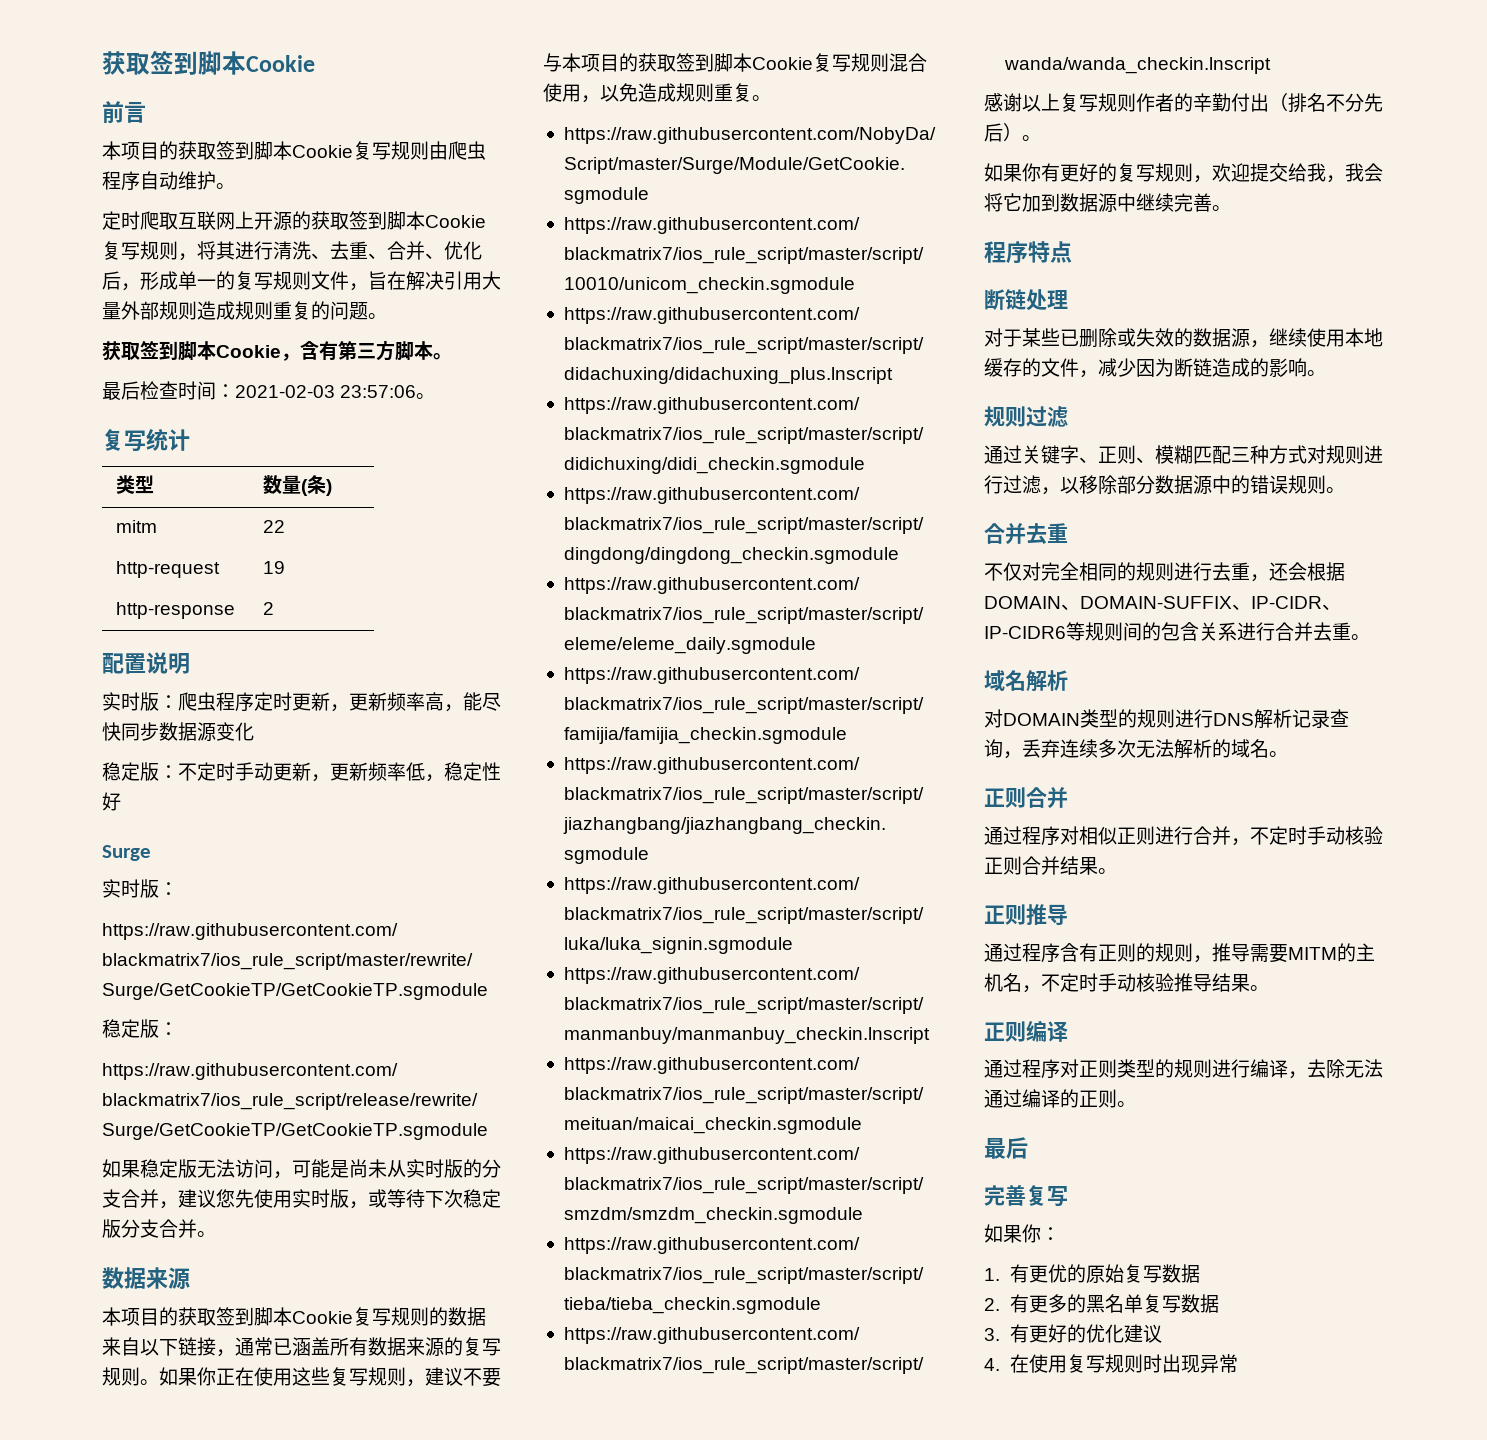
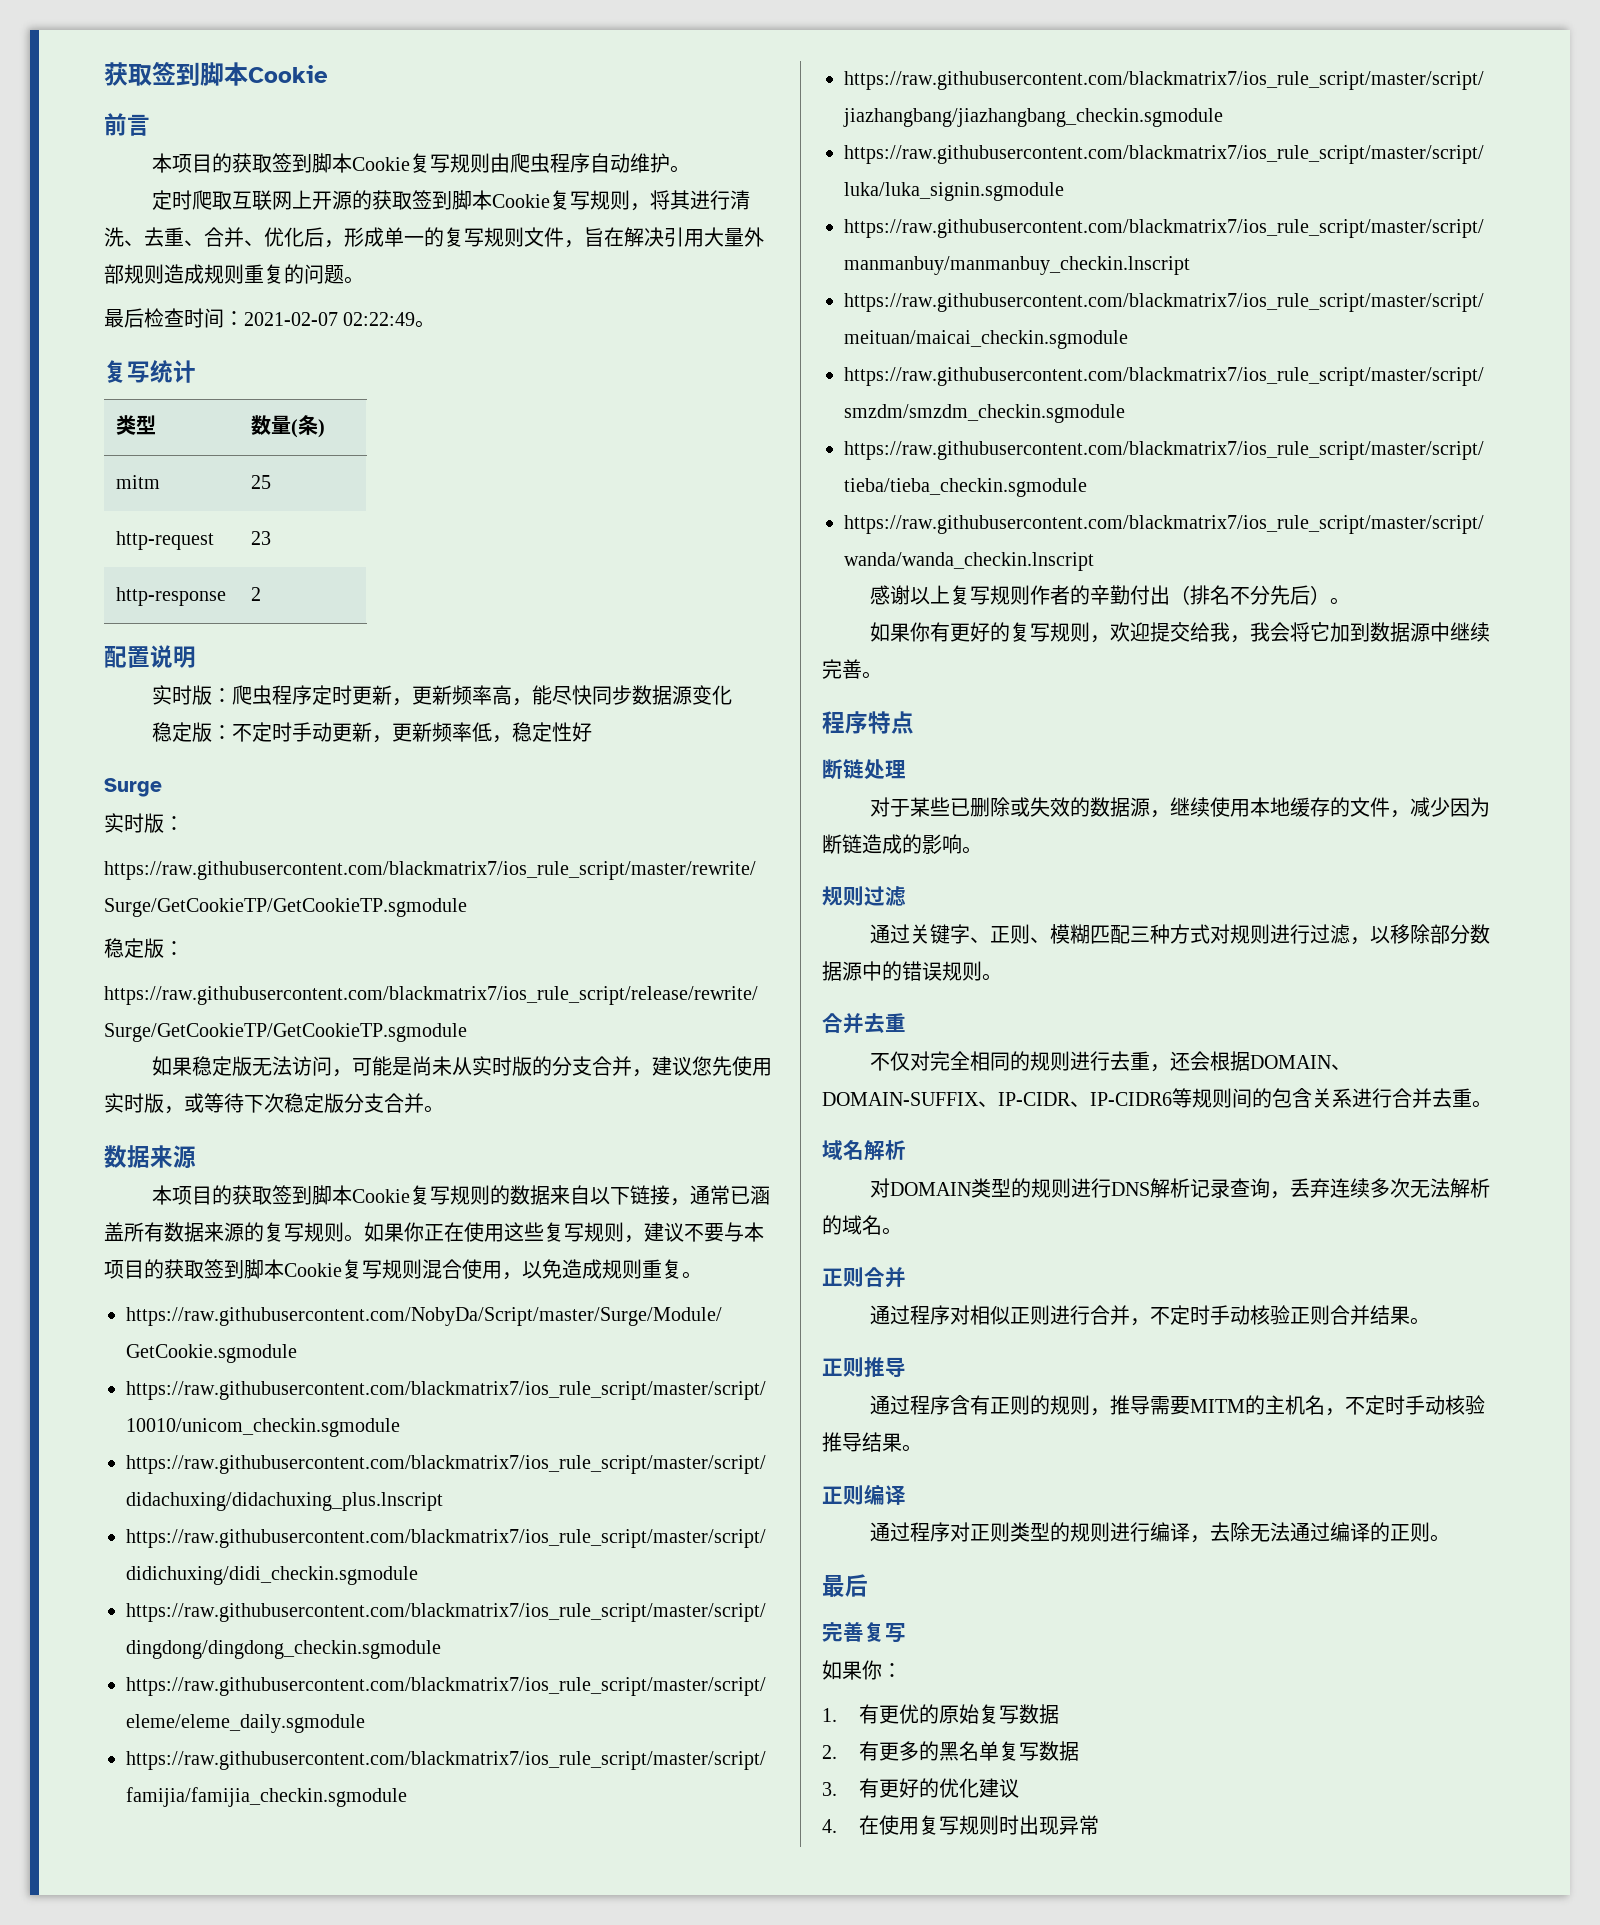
[102,340,452,361] // 获取签到脚本Cookie，含有第三方脚本。 -> (364, 280) none
[235,385,417,398] 2021-02-03 23:57:06 -> [244,312,416,326] 2021-02-07 02:22:49
[262,520,285,533] 22 -> [251,475,272,489] 25
[262,561,285,574] 19 -> [251,531,272,545] 23

